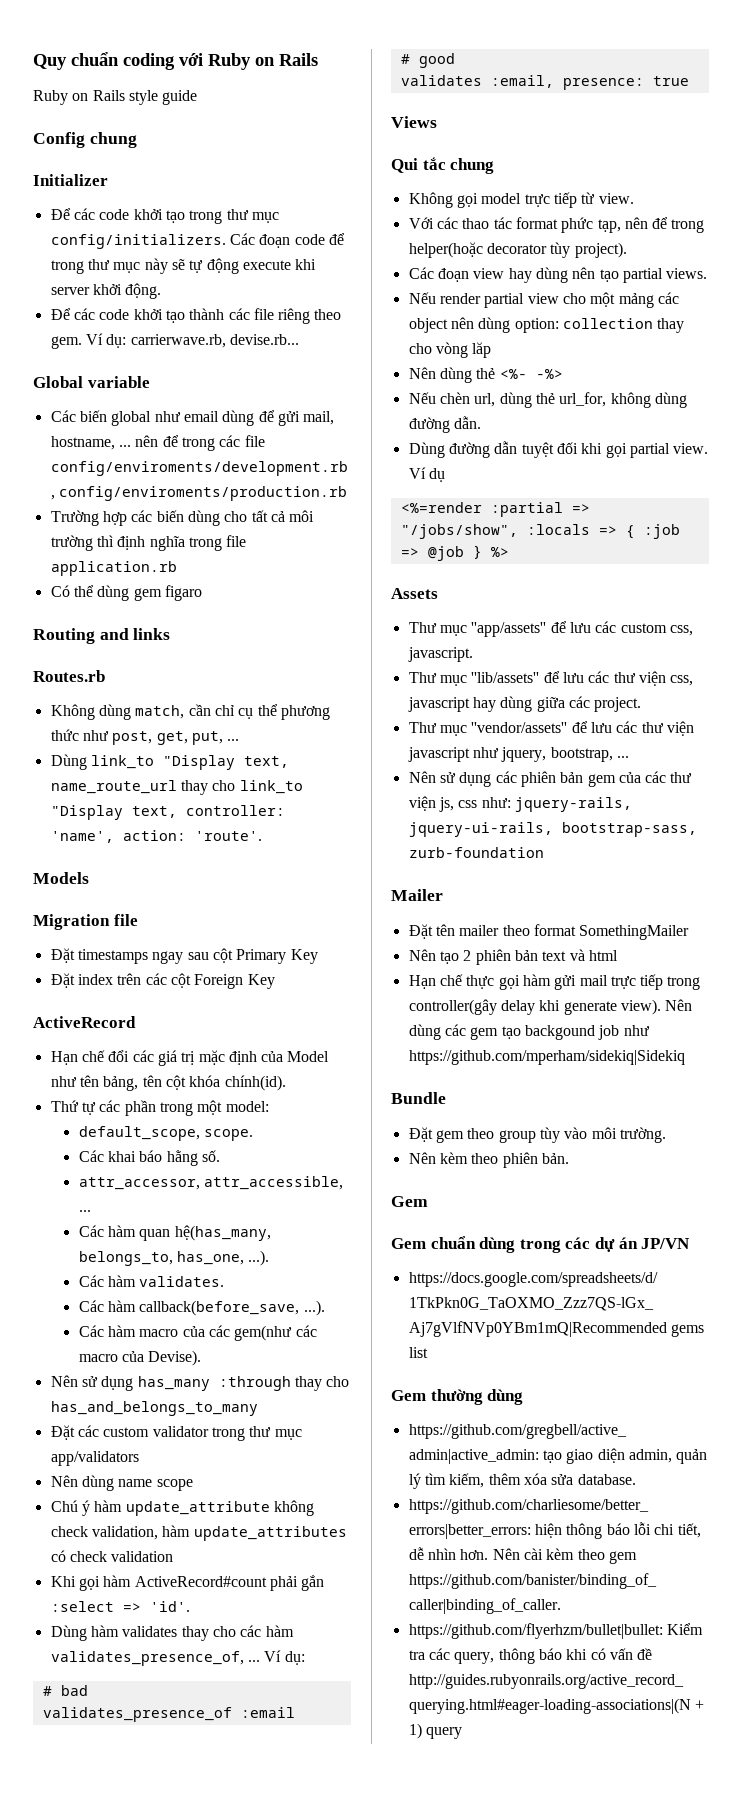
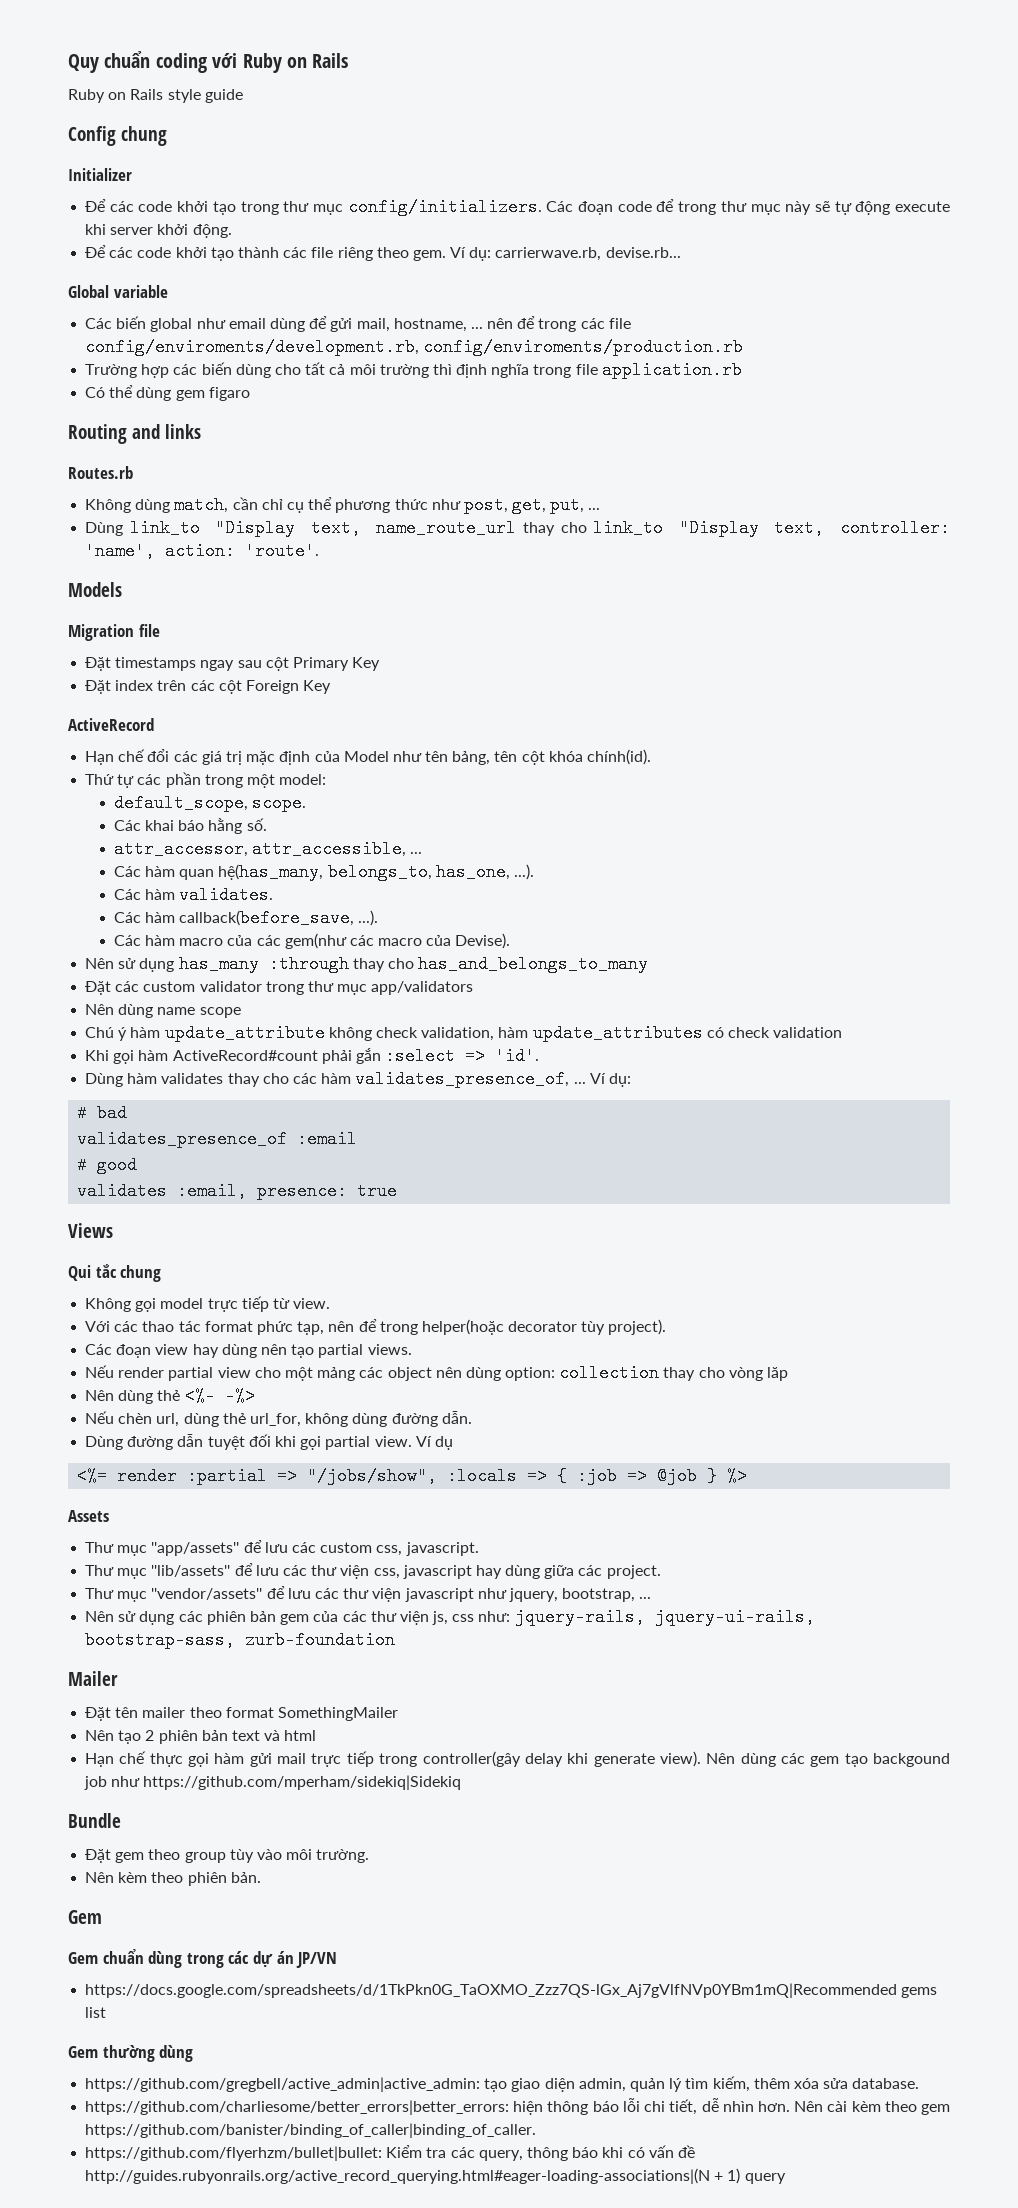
[400,502,482,513] <%=render -> [77,1467,178,1485] <%= render

